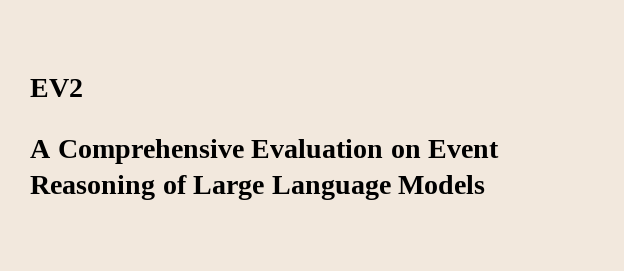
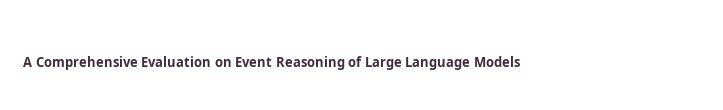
[30,79,83,97] EV2 // -> (23, 62) none

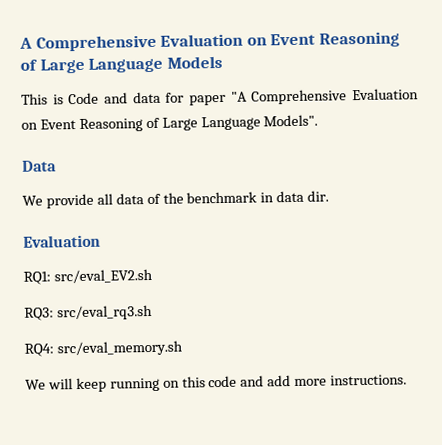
(520, 61) none -> [21,88,419,106] [21,114,319,133] [22,160,57,172] [22,190,330,209] [23,234,101,248] [23,268,153,285] [24,304,153,321] [24,340,183,357] [25,374,408,393] // This is Code and data for paper "A Comprehensive Evaluation on Event Reasoning of Large Language Models". // Data // We provide all data of the benchmark in data dir. // Evaluation // RQ1: src/eval_EV2.sh // RQ3: src/eval_rq3.sh // RQ4: src/eval_memory.sh // We will keep running on this code and add more instructions.

